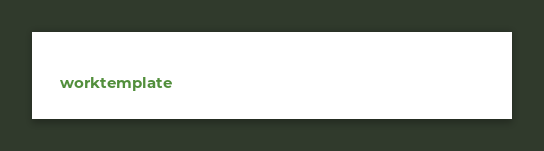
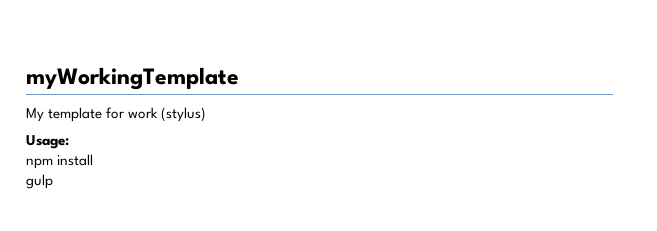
[60,77,172,91] worktemplate -> [26,67,239,90] [26,107,207,122] [26,135,69,149] [26,154,94,169] [26,174,53,189] myWorkingTemplate // My template for work (stylus) // Usage: // npm install // gulp

